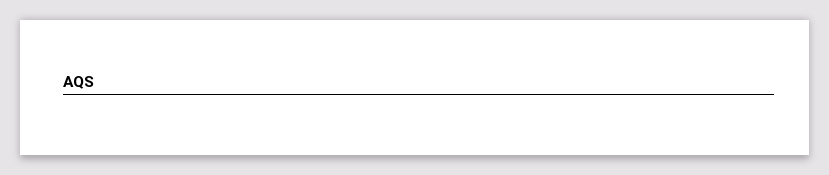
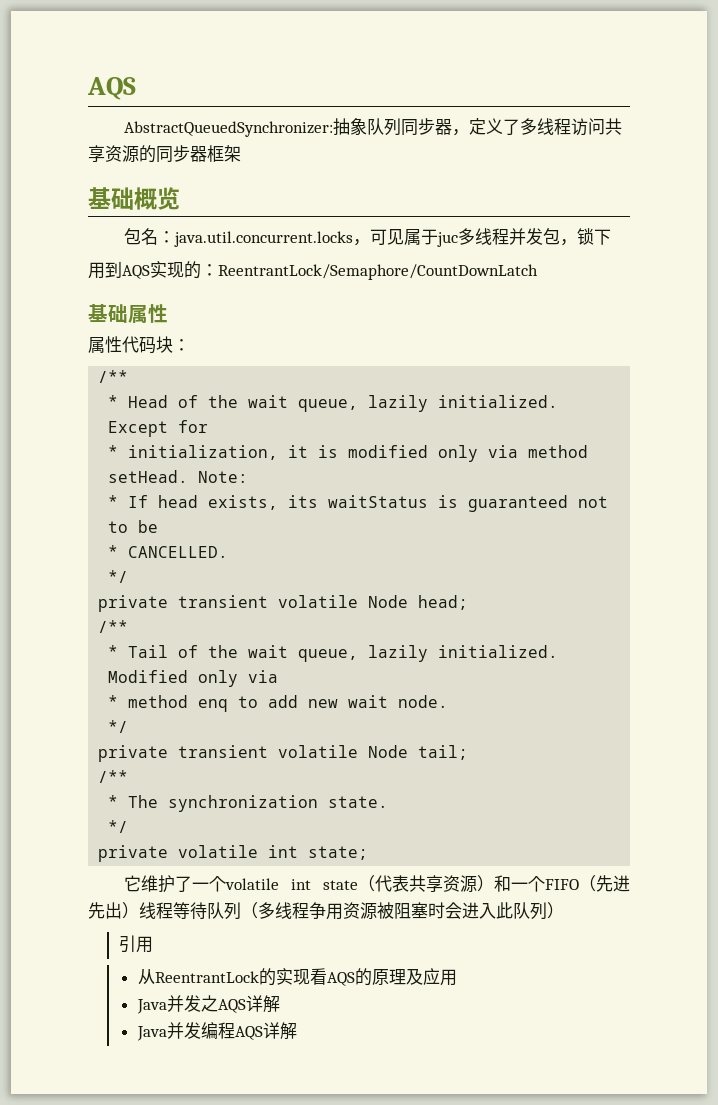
[63,76,94,89] AQS -> [87,77,136,100] [124,118,623,137] [88,145,241,163] [88,187,180,210] [124,228,612,247] [88,261,538,280] [88,303,168,323] [88,336,190,354] [98,370,129,383] [108,395,559,412] [108,420,209,437] [108,445,589,462] [108,470,249,483] [108,495,609,512] [108,520,159,533] [108,545,229,558] [108,570,129,583] [98,595,469,612] [98,620,129,633] [108,645,559,662] [108,670,279,687] [108,695,449,712] [108,720,129,733] [98,745,469,762] [98,770,129,783] [108,795,389,812] [108,820,129,833] [98,845,369,862] [124,875,630,893] [88,902,564,920] [118,935,153,953] [137,968,457,986] [136,995,280,1014] [136,1022,297,1041] AQS // AbstractQueuedSynchronizer:抽象队列同步器，定义了多线程访问共享资源的同步器框架 // 基础概览 // 包名：java.util.concurrent.locks，可见属于juc多线程并发包，锁下 // 用到AQS实现的：ReentrantLock/Semaphore/CountDownLatch // 基础属性 // 属性代码块： // /** // * Head of the wait queue, lazily initialized. Except for // * initialization, it is modified only via method setHead. Note: // * If head exists, its waitStatus is guaranteed not to be // * CANCELLED. // */ // private transient volatile Node head; // /** // * Tail of the wait queue, lazily initialized. Modified only via // * method enq to add new wait node. // */ // private transient volatile Node tail; // /** // * The synchronization state. // */ // private volatile int state; // 它维护了一个volatile int state（代表共享资源）和一个FIFO（先进先出）线程等待队列（多线程争用资源被阻塞时会进入此队列） // 引用 // 从ReentrantLock的实现看AQS的原理及应用 // Java并发之AQS详解 // Java并发编程AQS详解

